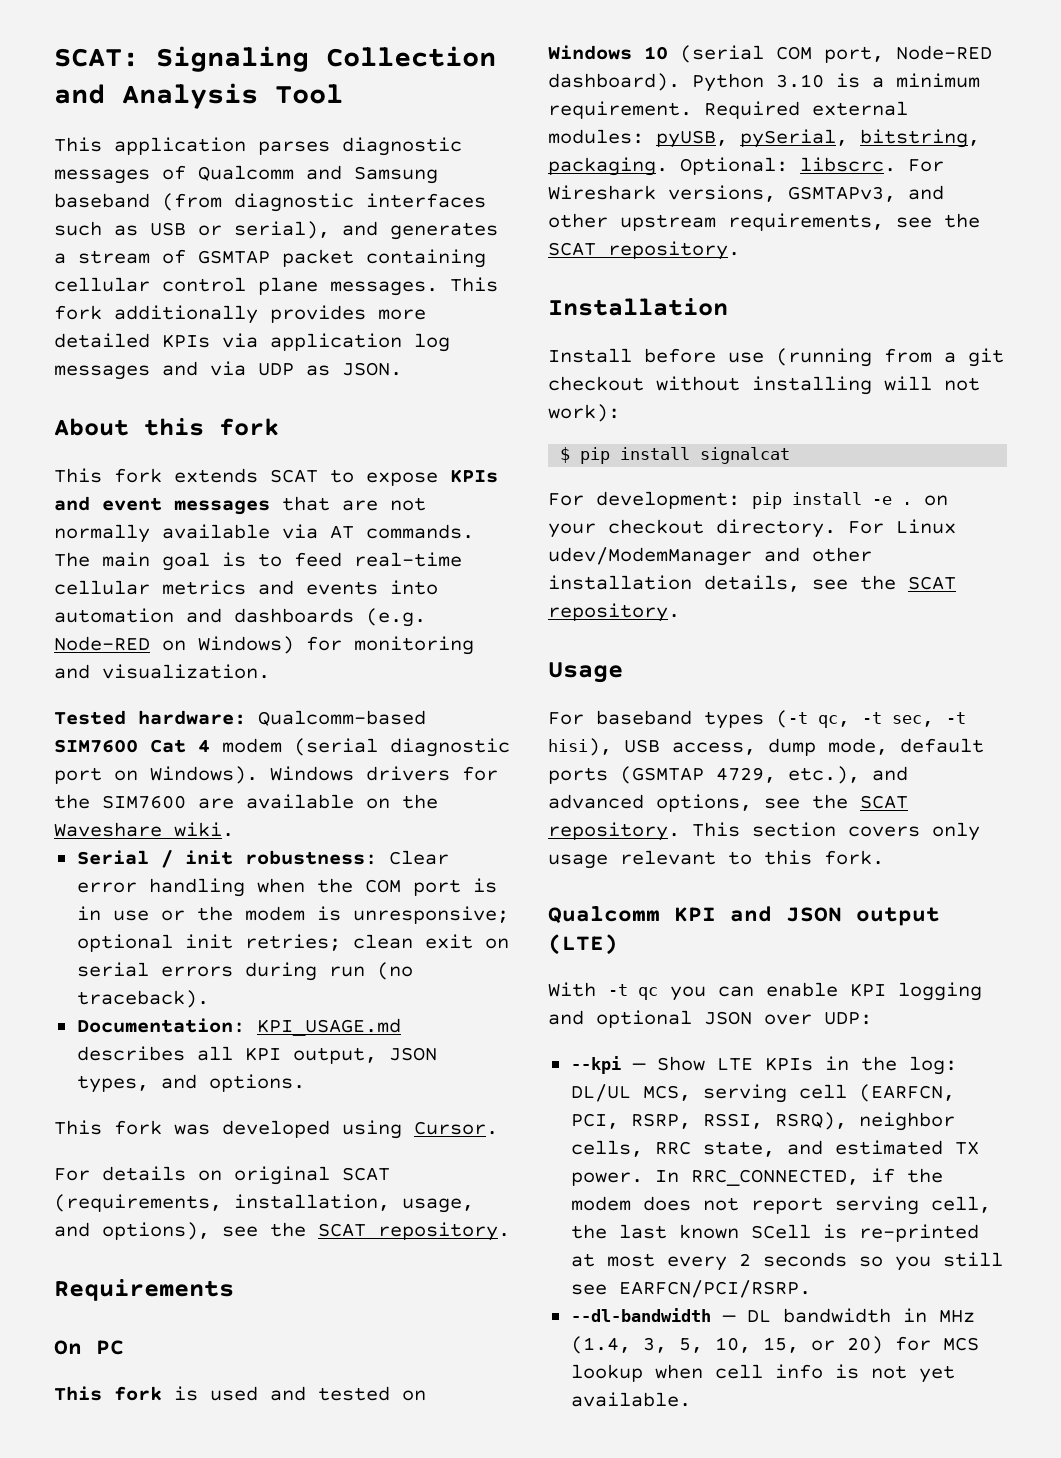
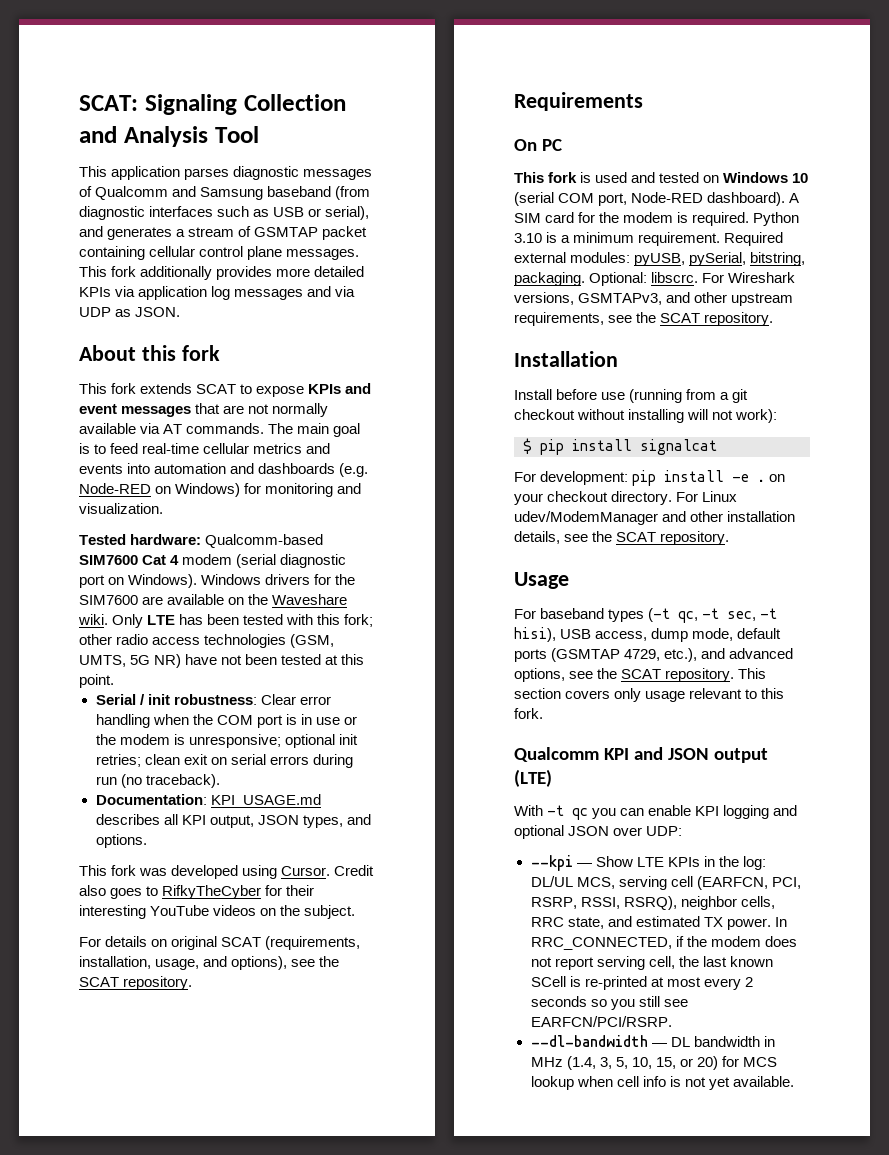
(234, 829) none -> [112,614,374,628] [79,634,335,648] [79,654,365,668] [79,674,114,688] Only LTE has been tested with this fork; other radio access technologies (GSM, UMTS, 5G NR) have not been tested at this point.
(498, 1128) none -> [334,865,375,876] [79,885,315,899] [79,905,356,919] Credit also goes to RifkyTheCyber for their interesting YouTube videos on the subject.
(680, 82) none -> [789,193,800,203] [514,212,750,226] A SIM card for the modem is required.

